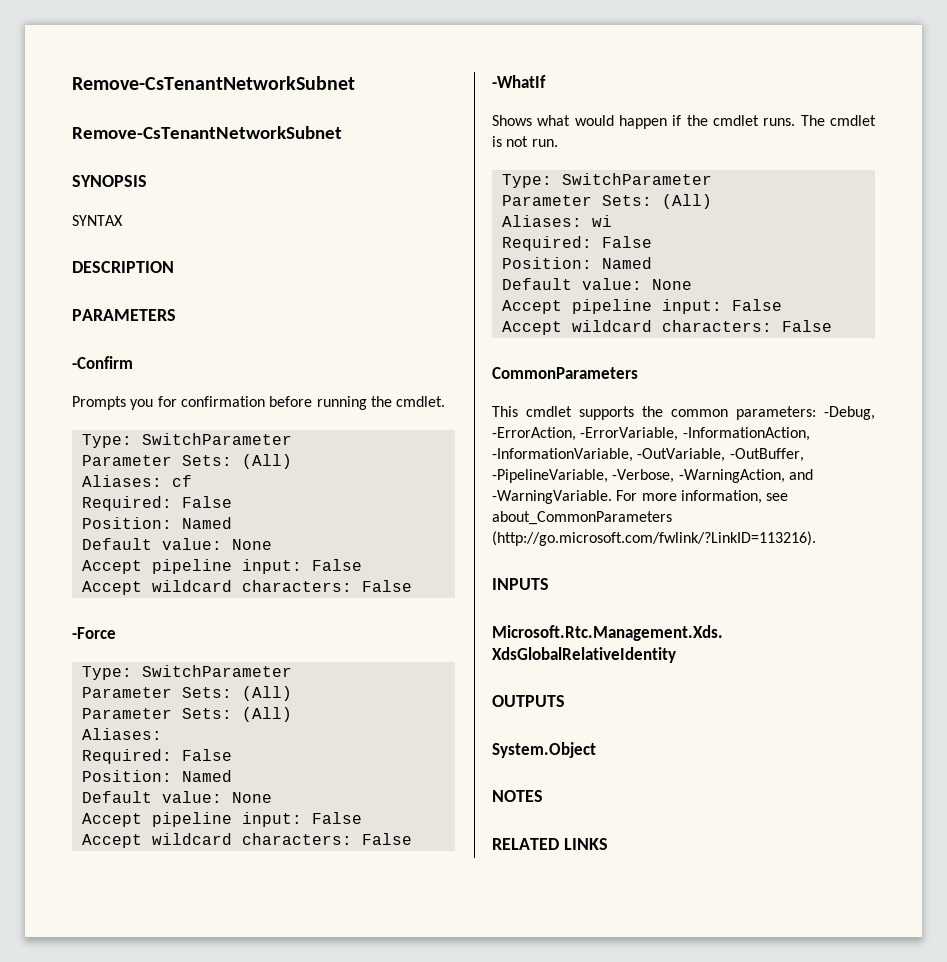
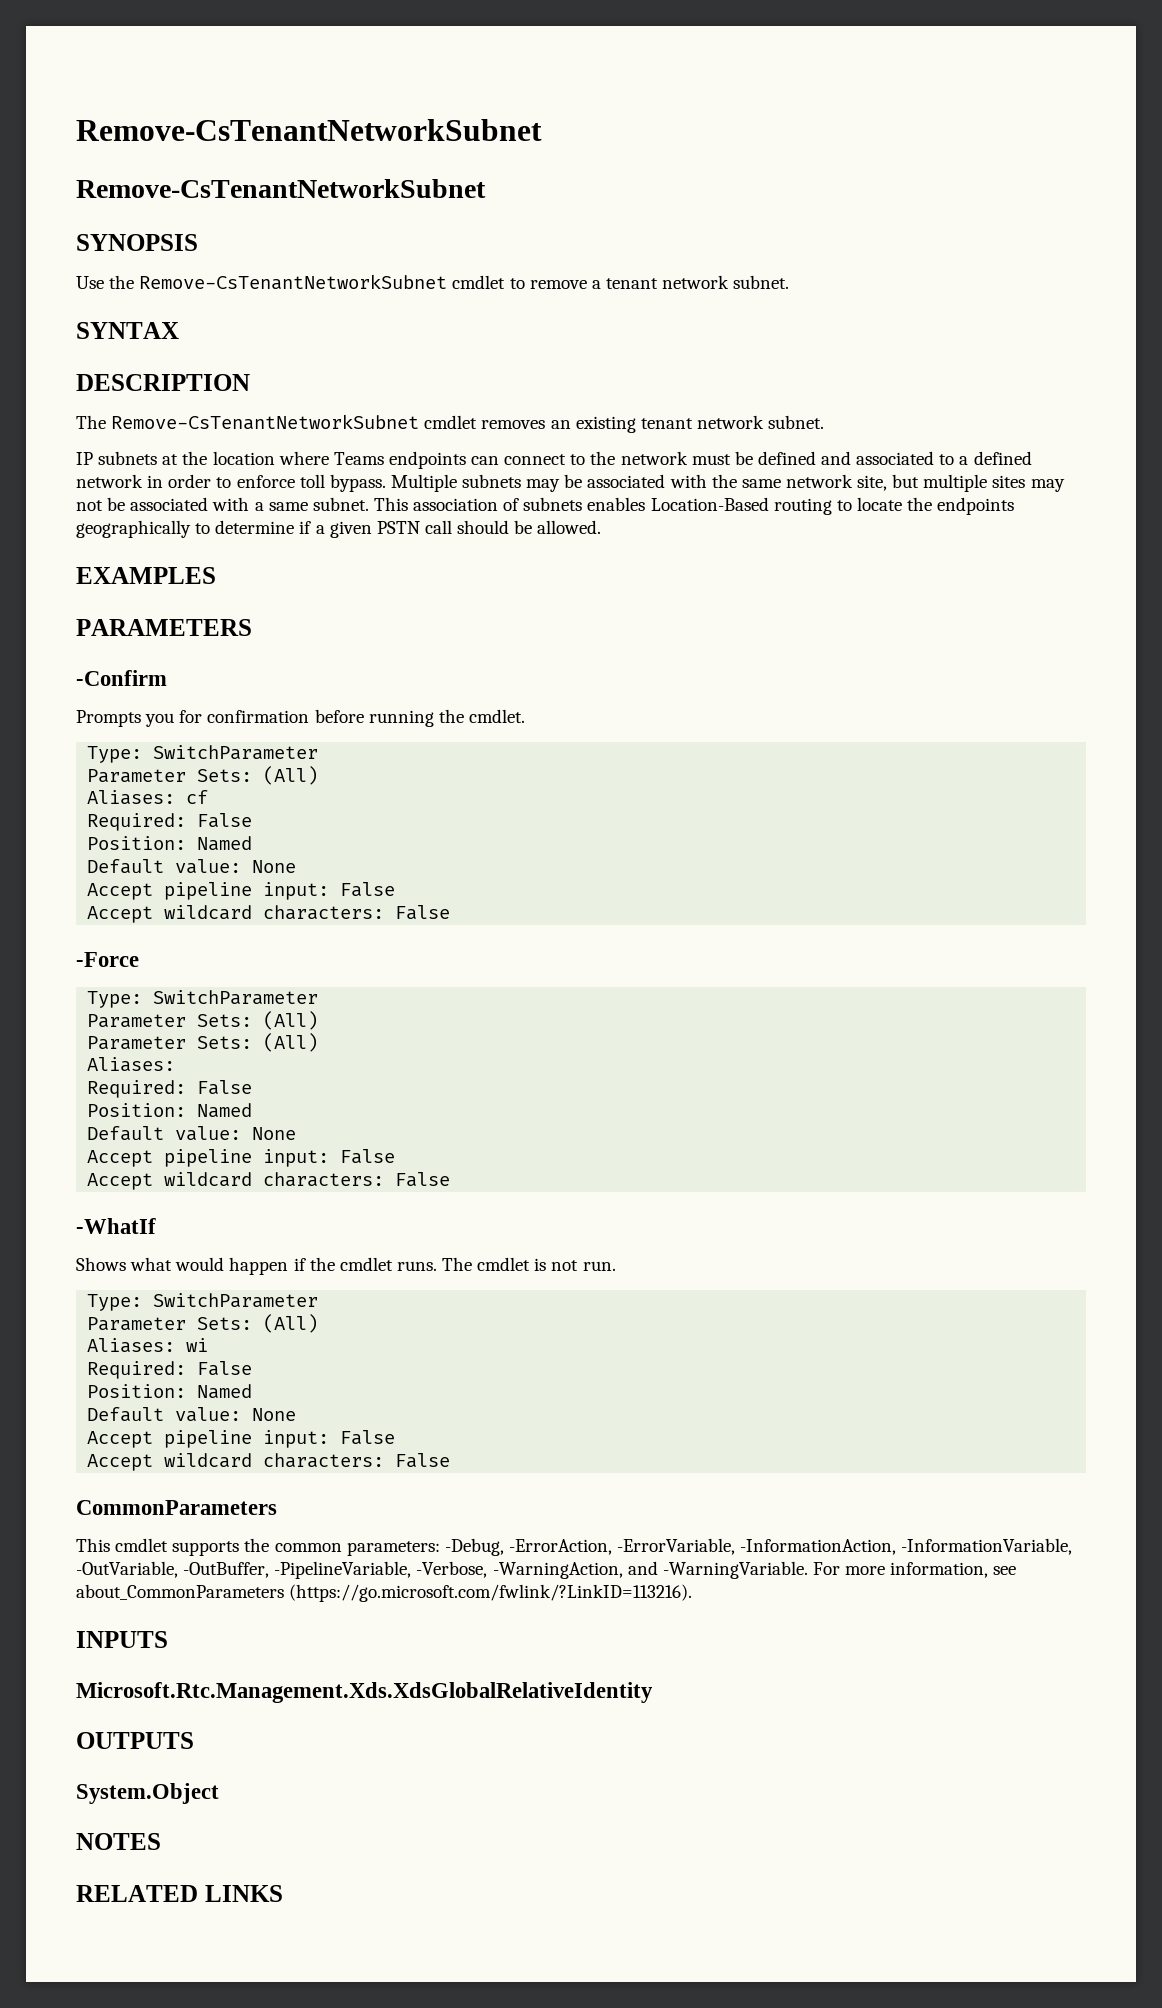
[72,215,123,226] [72,261,174,273] SYNTAX // DESCRIPTION -> [76,274,790,290] [76,322,179,339] [76,374,250,391] [76,414,825,433] [76,451,1032,469] [76,474,1065,492] [76,497,1015,515] [76,520,602,538] [76,567,216,584] Use the Remove-CsTenantNetworkSubnet cmdlet to remove a tenant network subnet. // SYNTAX // DESCRIPTION // The Remove-CsTenantNetworkSubnet cmdlet removes an existing tenant network subnet. // IP subnets at the location where Teams endpoints can connect to the network must be defined and associated to a defined network in order to enforce toll bypass. Multiple subnets may be associated with the same network site, but multiple sites may not be associated with a same subnet. This association of subnets enables Location-Based routing to locate the endpoints geographically to determine if a given PSTN call should be allowed. // EXAMPLES
[492,531,816,546] (http://go.microsoft.com/fwlink/?LinkID=113216). -> [289,1584,693,1602] (https://go.microsoft.com/fwlink/?LinkID=113216).

